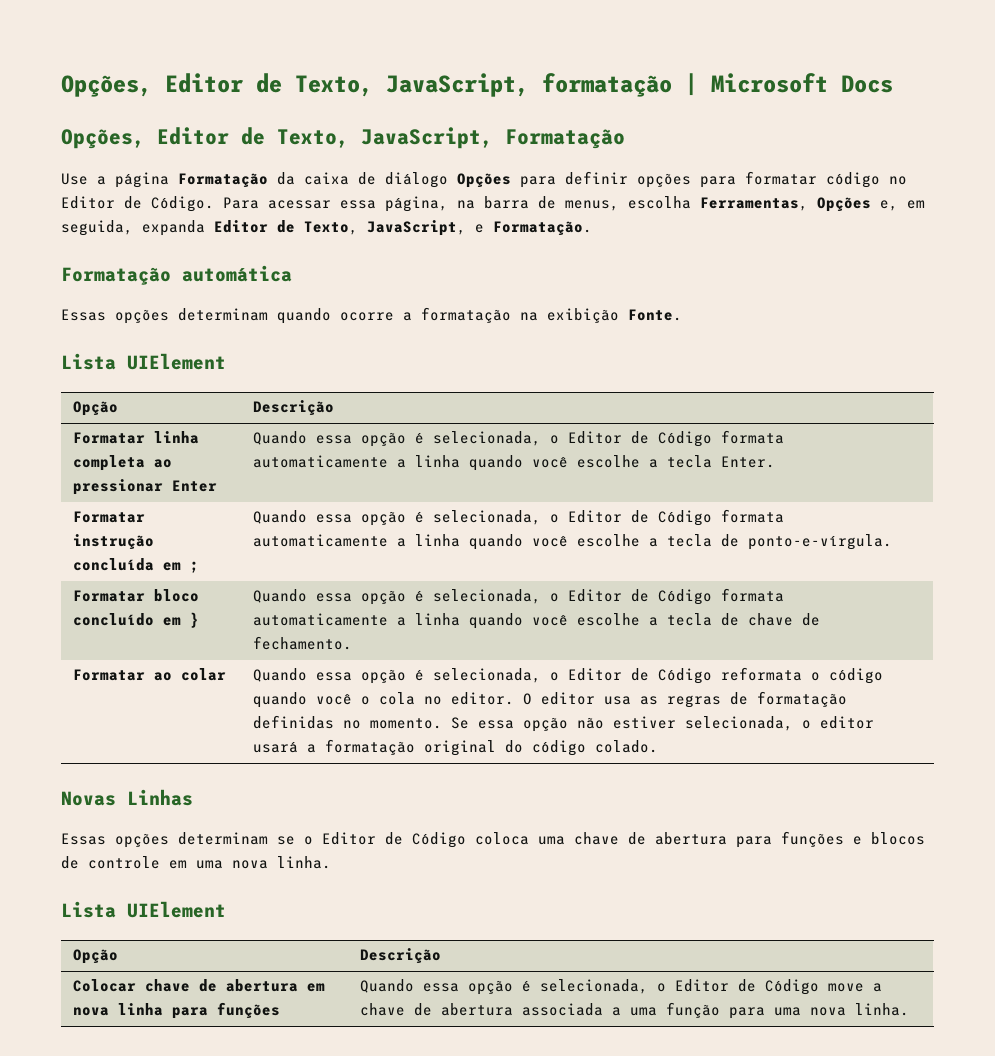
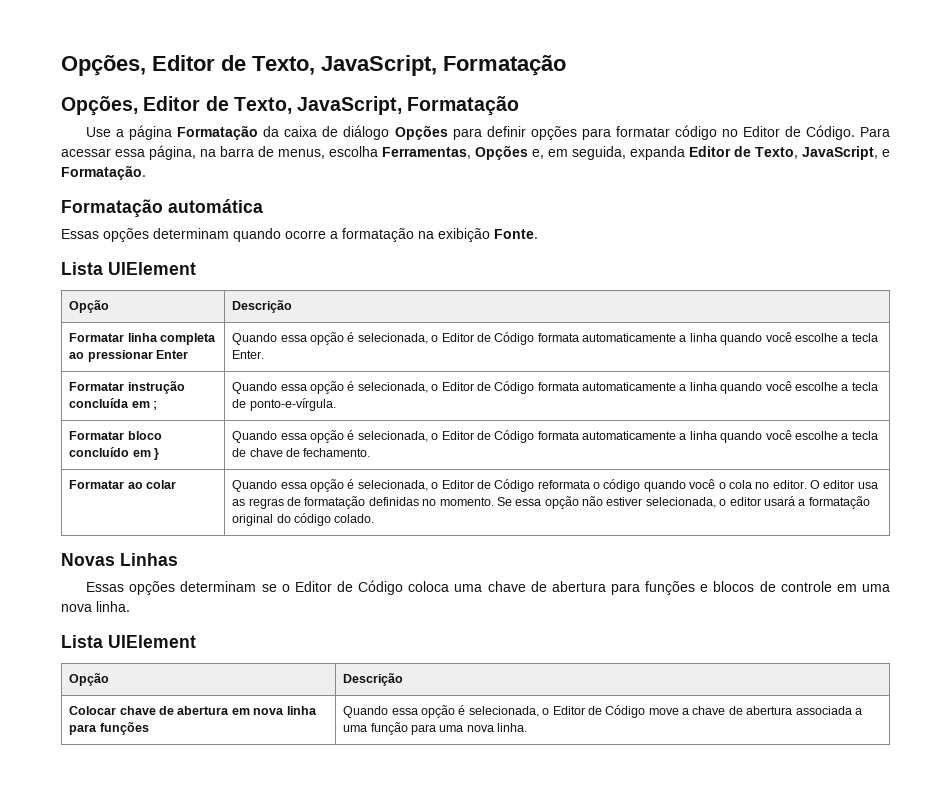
[61,73,893,97] Opções, Editor de Texto, JavaScript, formatação | Microsoft Docs -> [61,55,566,76] Opções, Editor de Texto, JavaScript, Formatação

